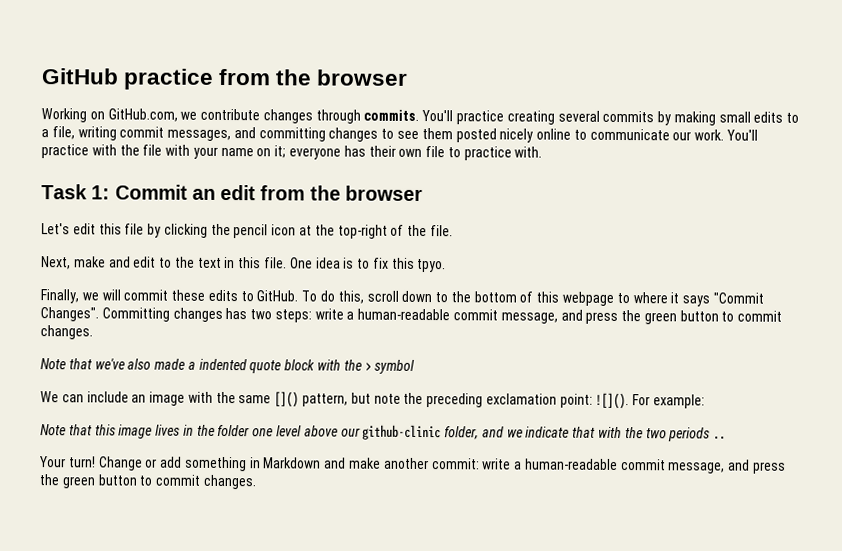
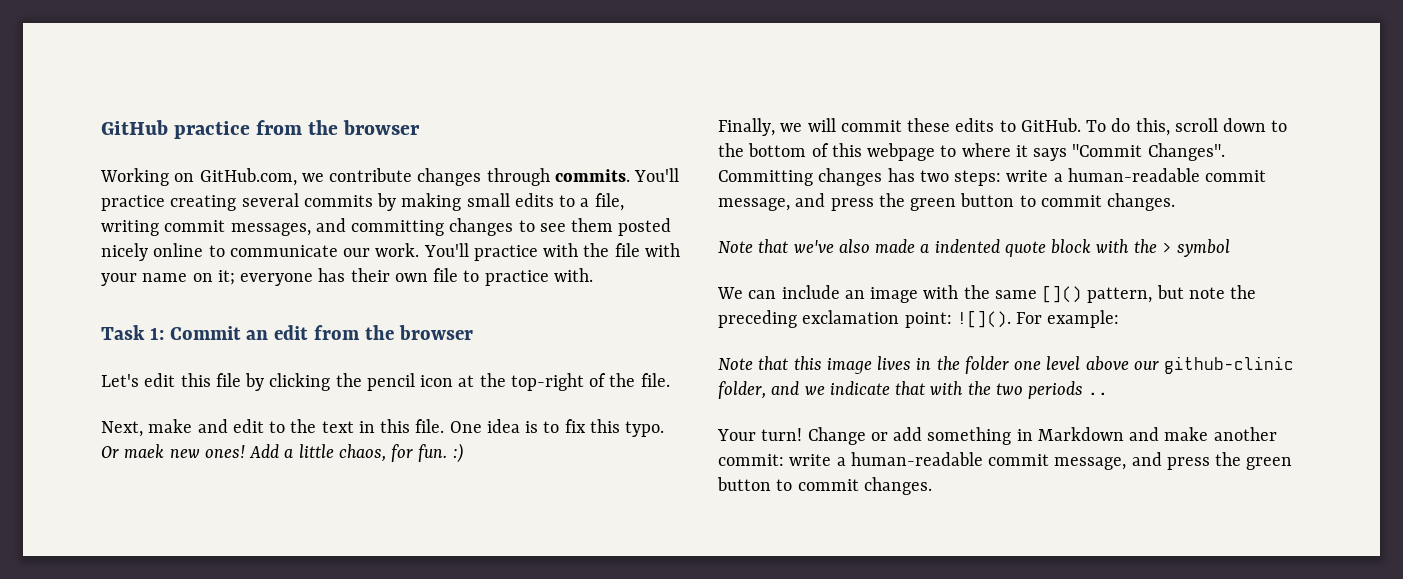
[417,258,447,273] tpyo. -> [625,421,665,437] [101,443,463,463] typo. Or maek new ones! Add a little chaos, for fun. :)

